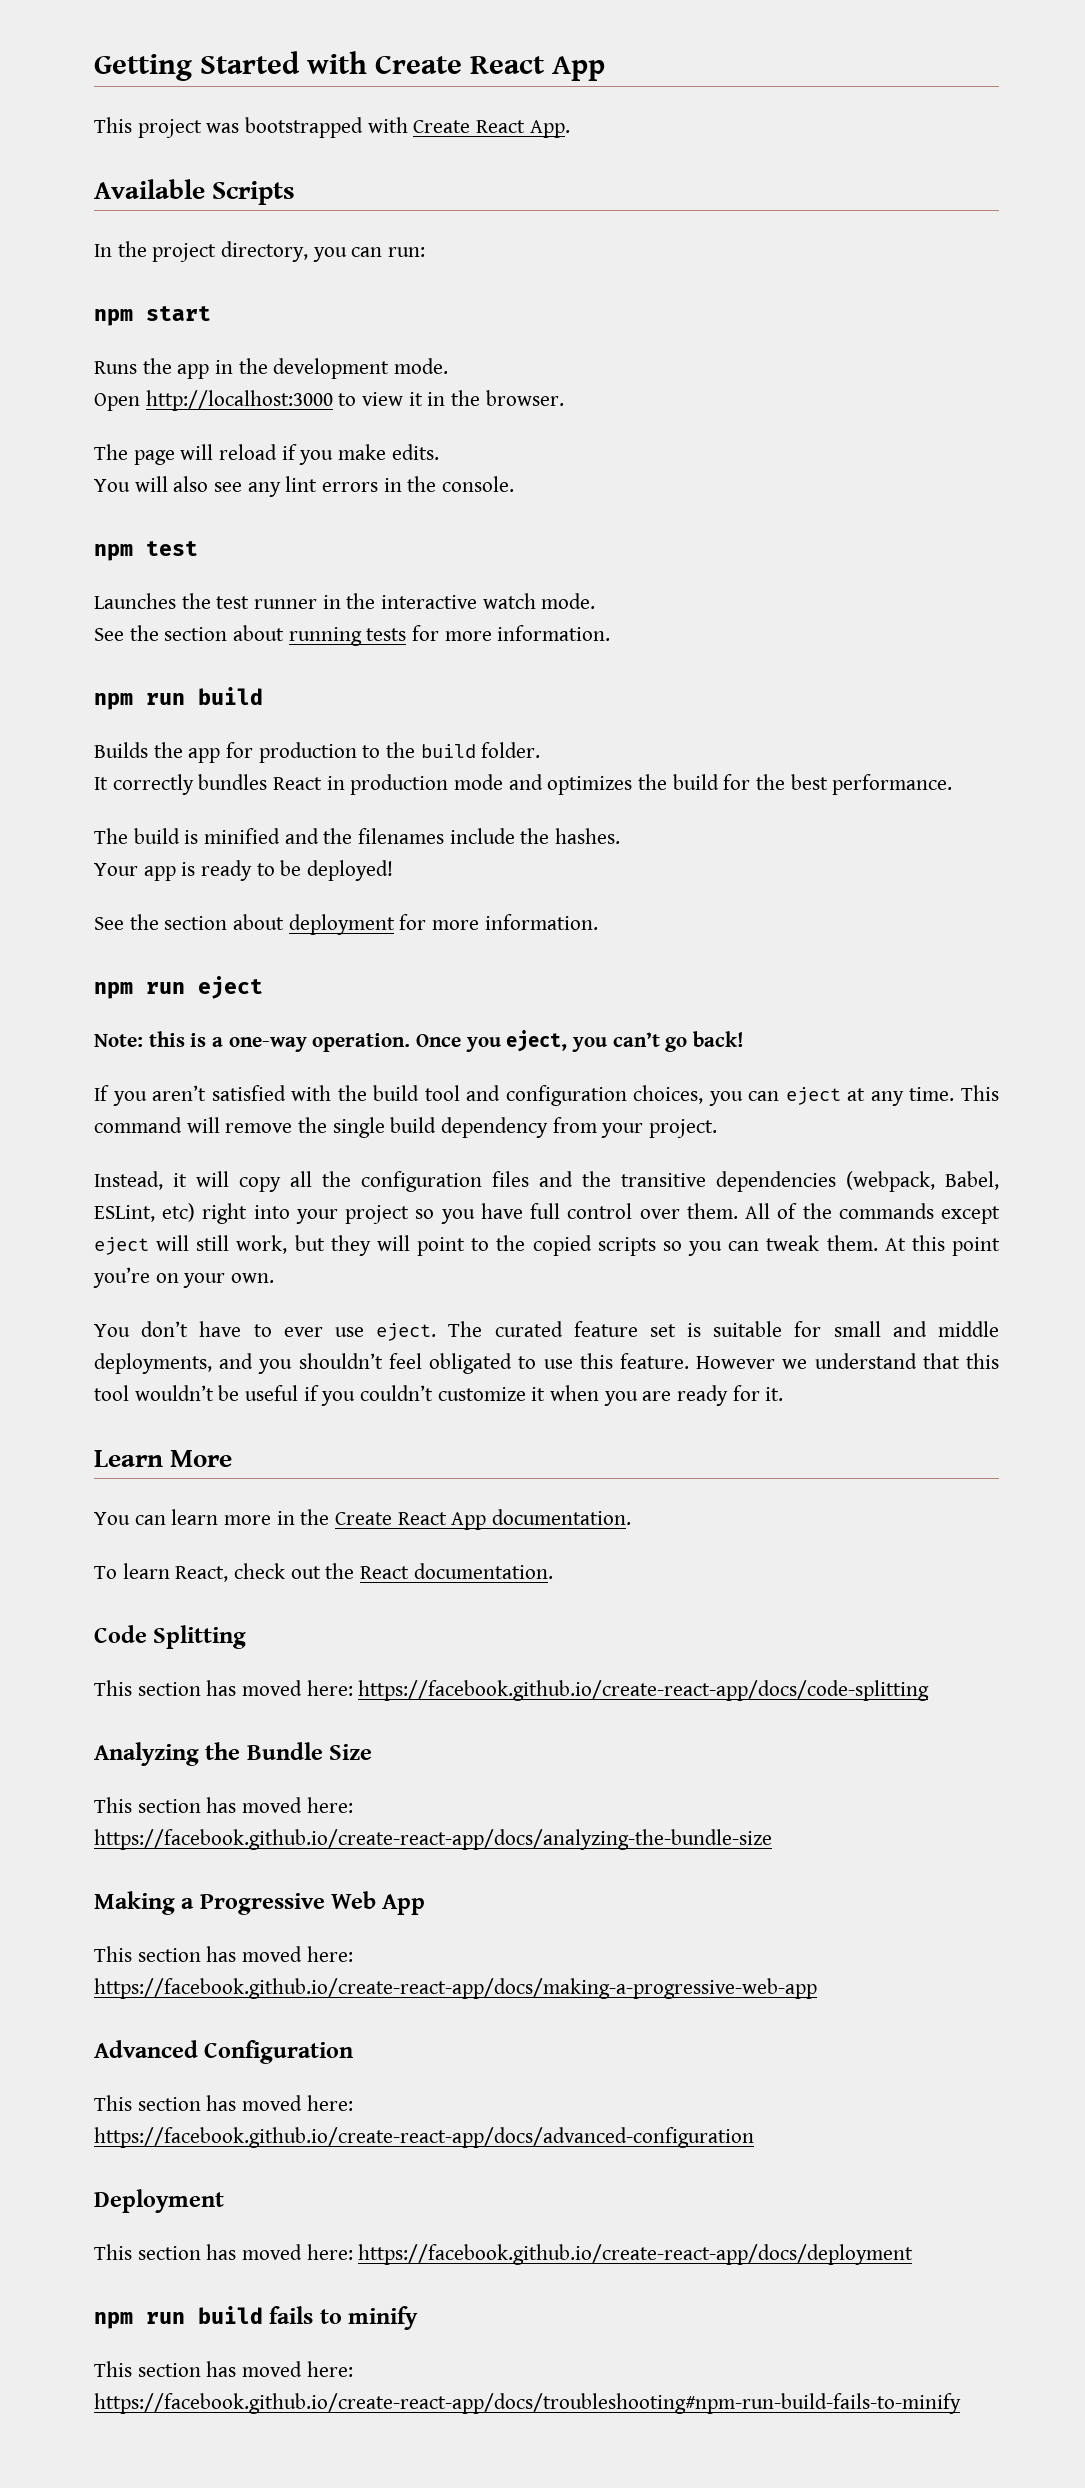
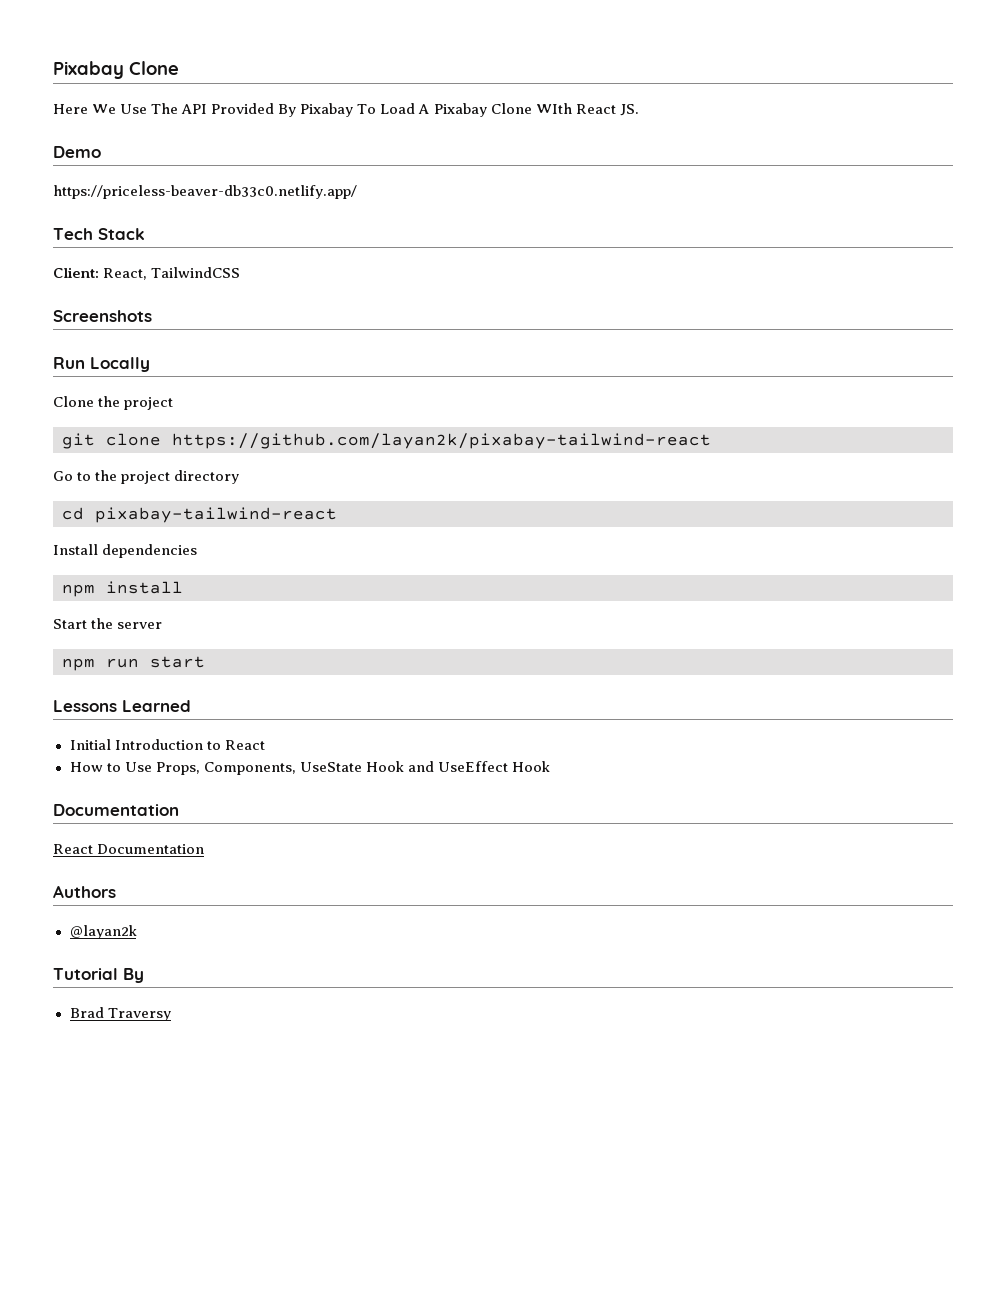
[94,51,605,81] [94,117,570,138] [94,179,296,205] [94,241,426,262] [94,306,211,326] [94,358,449,379] [94,390,564,411] [94,444,439,465] [94,476,515,497] [94,541,198,561] [94,593,596,609] [94,625,611,646] [94,687,263,710] [94,742,541,763] [94,774,953,795] [94,828,621,844] [94,860,394,881] [94,914,598,935] [94,976,263,999] [94,1030,745,1052] [94,1085,999,1106] [94,1117,718,1138] [94,1171,999,1192] [94,1203,1001,1224] [94,1235,1000,1256] [93,1267,275,1288] [94,1321,999,1341] [94,1353,999,1374] [94,1385,784,1406] [94,1450,233,1467] [94,1509,632,1530] [94,1563,553,1582] [94,1625,247,1649] [94,1680,930,1701] [94,1742,373,1766] [94,1797,353,1813] [94,1829,772,1850] [94,1891,426,1915] [94,1946,353,1962] [94,1978,817,1999] [94,2040,354,2064] [94,2095,353,2111] [94,2127,754,2148] [94,2189,224,2213] [94,2244,914,2265] [94,2306,419,2330] [94,2361,353,2377] [94,2393,961,2414] Getting Started with Create React App // This project was bootstrapped with Create React App. // Available Scripts // In the project directory, you can run: // npm start // Runs the app in the development mode. // Open http://localhost:3000 to view it in the browser. // The page will reload if you make edits. // You will also see any lint errors in the console. // npm test // Launches the test runner in the interactive watch mode. // See the section about running tests for more information. // npm run build // Builds the app for production to the build folder. // It correctly bundles React in production mode and optimizes the build for the best performance. // The build is minified and the filenames include the hashes. // Your app is ready to be deployed! // See the section about deployment for more information. // npm run eject // Note: this is a one-way operation. Once you eject, you can’t go back! // If you aren’t satisfied with the build tool and configuration choices, you can eject at any time. This command will remove the single build dependency from your project. // Instead, it will copy all the configuration files and the transitive dependencies (webpack, Babel, ESLint, etc) right into your project so you have full control over them. All of the commands except eject will still work, but they will point to the copied scripts so you can tweak them. At this point you’re on your own. // You don’t have to ever use eject. The curated feature set is suitable for small and middle deployments, and you shouldn’t feel obligated to use this feature. However we understand that this tool wouldn’t be useful if you couldn’t customize it when you are ready for it. // Learn More // You can learn more in the Create React App documentation. // To learn React, check out the React documentation. // Code Splitting // This section has moved here: https://facebook.github.io/create-react-app/docs/code-splitting // Analyzing the Bundle Size // This section has moved here: https://facebook.github.io/create-react-app/docs/analyzing-the-bundle-size // Making a Progressive Web App // This section has moved here: https://facebook.github.io/create-react-app/docs/making-a-progressive-web-app // Advanced Configuration // This section has moved here: https://facebook.github.io/create-react-app/docs/advanced-configuration // Deployment // This section has moved here: https://facebook.github.io/create-react-app/docs/deployment // npm run build fails to minify // This section has moved here: https://facebook.github.io/create-react-app/docs/troubleshooting#npm-run-build-fails-to-minify -> [53,61,179,79] [53,103,639,117] [53,146,101,158] [53,185,357,199] [53,228,145,240] [53,267,241,280] [53,310,152,322] [53,357,150,372] [53,396,174,410] [62,433,711,449] [53,470,240,484] [62,507,337,523] [53,544,198,558] [62,581,183,597] [53,618,163,629] [62,656,205,671] [53,700,191,712] [69,739,265,750] [69,761,550,775] [53,804,179,816] [53,844,205,854] [53,885,116,898] [69,925,137,939] [53,968,144,983] [69,1007,171,1021] Pixabay Clone // Here We Use The API Provided By Pixabay To Load A Pixabay Clone WIth React JS. // Demo // https://priceless-beaver-db33c0.netlify.app/ // Tech Stack // Client: React, TailwindCSS // Screenshots // Run Locally // Clone the project // git clone https://github.com/layan2k/pixabay-tailwind-react // Go to the project directory // cd pixabay-tailwind-react // Install dependencies // npm install // Start the server // npm run start // Lessons Learned // Initial Introduction to React // How to Use Props, Components, UseState Hook and UseEffect Hook // Documentation // React Documentation // Authors // @layan2k // Tutorial By // Brad Traversy

